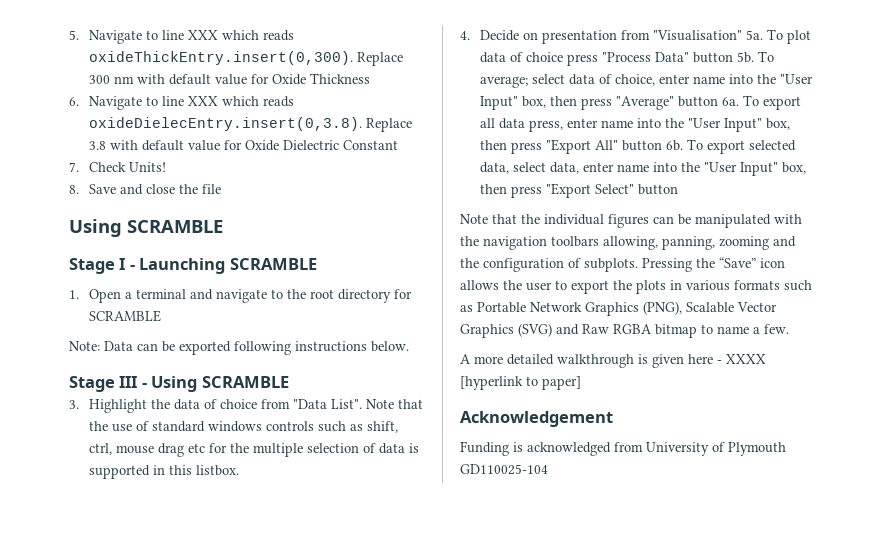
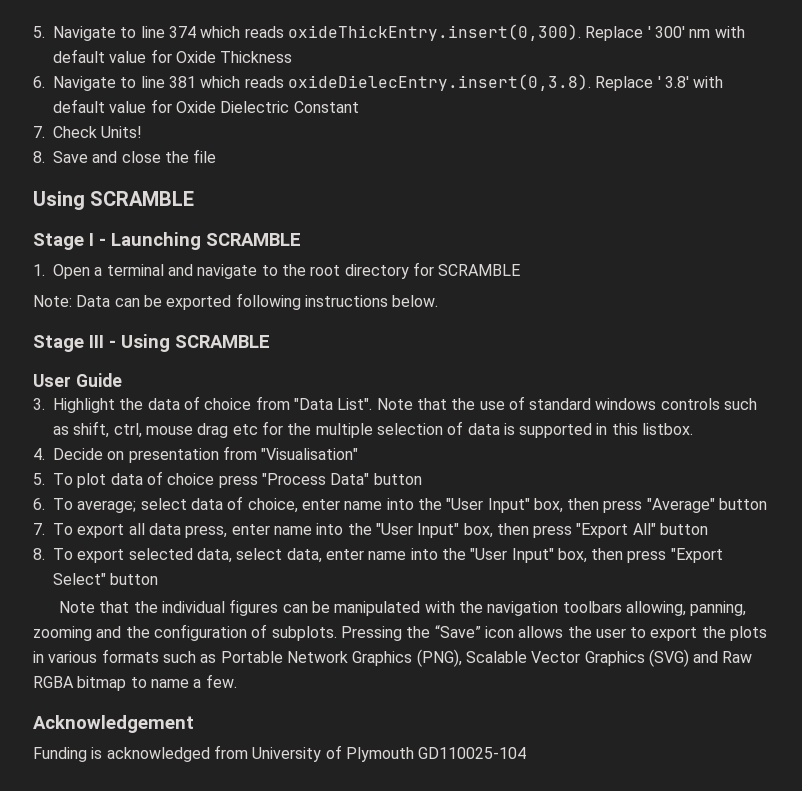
[188,30,219,40] XXX -> [168,26,196,38] 374
[89,75,111,84] 300 -> [647,26,685,38] ' 300'
[188,96,219,106] XXX -> [168,76,196,88] 381
[89,141,107,150] 3.8 -> [657,76,689,88] ' 3.8'
(289, 382) none -> [33,373,122,387] // User Guide
[746,30,764,40] 5a. -> [33,473,45,485] // 5.
[737,52,755,63] 5b. -> [33,498,45,510] // 6.
[722,97,740,106] 6a. -> [33,523,45,535] // 7.
[666,140,684,151] 6b. -> [33,548,45,560] // 8.
[460,354,766,368] [460,376,581,390] // A more detailed walkthrough is given here - XXXX [hyperlink to paper] -> (237, 681) none

